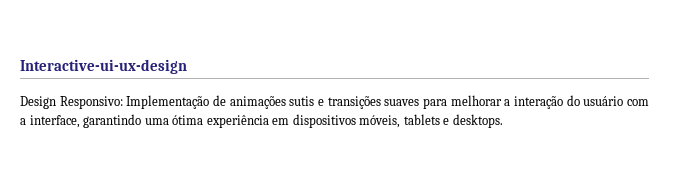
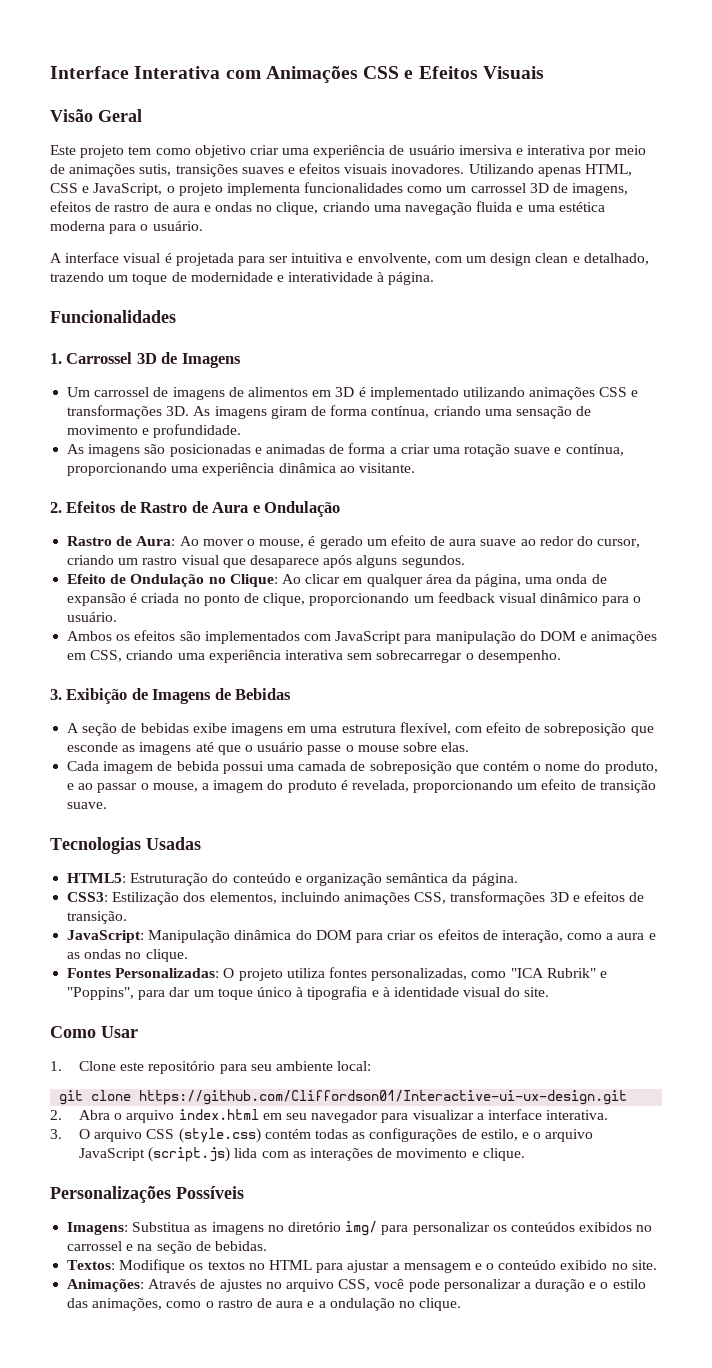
[20,59,187,74] [20,95,649,109] [20,114,503,128] Interactive-ui-ux-design // Design Responsivo: Implementação de animações sutis e transições suaves para melhorar a interação do usuário com a interface, garantindo uma ótima experiência em dispositivos móveis, tablets e desktops. -> [50,66,544,83] [50,109,142,122] [50,145,646,158] [50,163,633,177] [50,182,629,196] [50,201,605,215] [50,221,203,234] [50,252,649,266] [50,272,435,285] [50,310,176,323] [50,352,241,368] [67,387,639,400] [67,405,592,419] [67,424,242,438] [67,443,624,457] [67,463,415,476] [50,501,341,517] [67,535,641,549] [67,555,465,568] [67,574,607,587] [67,592,642,606] [67,612,118,622] [67,630,658,644] [67,650,561,663] [50,688,292,704] [67,722,654,736] [67,742,470,755] [67,761,658,774] [67,779,656,793] [67,802,108,809] [50,837,201,854] [67,873,518,886] [67,891,645,905] [67,911,128,924] [67,929,656,943] [67,949,188,962] [67,967,607,981] [67,986,550,1000] [50,1026,138,1038] [50,1061,372,1074] [59,1090,628,1105] [50,1109,609,1123] [50,1128,594,1143] [79,1147,525,1162] [50,1186,244,1203] [67,1221,653,1236] [67,1241,267,1254] [67,1259,657,1273] [67,1279,646,1292] [67,1298,462,1311] Interface Interativa com Animações CSS e Efeitos Visuais // Visão Geral // Este projeto tem como objetivo criar uma experiência de usuário imersiva e interativa por meio de animações sutis, transições suaves e efeitos visuais inovadores. Utilizando apenas HTML, CSS e JavaScript, o projeto implementa funcionalidades como um carrossel 3D de imagens, efeitos de rastro de aura e ondas no clique, criando uma navegação fluida e uma estética moderna para o usuário. // A interface visual é projetada para ser intuitiva e envolvente, com um design clean e detalhado, trazendo um toque de modernidade e interatividade à página. // Funcionalidades // 1. Carrossel 3D de Imagens // Um carrossel de imagens de alimentos em 3D é implementado utilizando animações CSS e transformações 3D. As imagens giram de forma contínua, criando uma sensação de movimento e profundidade. // As imagens são posicionadas e animadas de forma a criar uma rotação suave e contínua, proporcionando uma experiência dinâmica ao visitante. // 2. Efeitos de Rastro de Aura e Ondulação // Rastro de Aura: Ao mover o mouse, é gerado um efeito de aura suave ao redor do cursor, criando um rastro visual que desaparece após alguns segundos. // Efeito de Ondulação no Clique: Ao clicar em qualquer área da página, uma onda de expansão é criada no ponto de clique, proporcionando um feedback visual dinâmico para o usuário. // Ambos os efeitos são implementados com JavaScript para manipulação do DOM e animações em CSS, criando uma experiência interativa sem sobrecarregar o desempenho. // 3. Exibição de Imagens de Bebidas // A seção de bebidas exibe imagens em uma estrutura flexível, com efeito de sobreposição que esconde as imagens até que o usuário passe o mouse sobre elas. // Cada imagem de bebida possui uma camada de sobreposição que contém o nome do produto, e ao passar o mouse, a imagem do produto é revelada, proporcionando um efeito de transição suave. // Tecnologias Usadas // HTML5: Estruturação do conteúdo e organização semântica da página. // CSS3: Estilização dos elementos, incluindo animações CSS, transformações 3D e efeitos de transição. // JavaScript: Manipulação dinâmica do DOM para criar os efeitos de interação, como a aura e as ondas no clique. // Fontes Personalizadas: O projeto utiliza fontes personalizadas, como "ICA Rubrik" e "Poppins", para dar um toque único à tipografia e à identidade visual do site. // Como Usar // 1. Clone este repositório para seu ambiente local: // git clone https://github.com/Cliffordson01/Interactive-ui-ux-design.git // 2. Abra o arquivo index.html em seu navegador para visualizar a interface interativa. // 3. O arquivo CSS (style.css) contém todas as configurações de estilo, e o arquivo JavaScript (script.js) lida com as interações de movimento e clique. // Personalizações Possíveis // Imagens: Substitua as imagens no diretório img/ para personalizar os conteúdos exibidos no carrossel e na seção de bebidas. // Textos: Modifique os textos no HTML para ajustar a mensagem e o conteúdo exibido no site. // Animações: Através de ajustes no arquivo CSS, você pode personalizar a duração e o estilo das animações, como o rastro de aura e a ondulação no clique.

